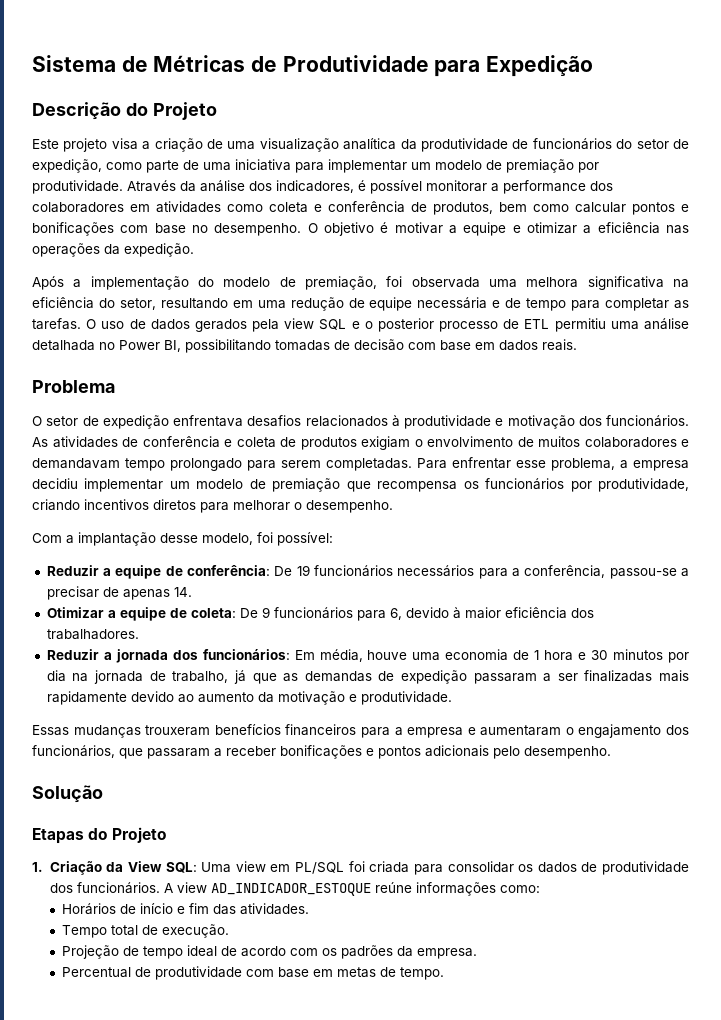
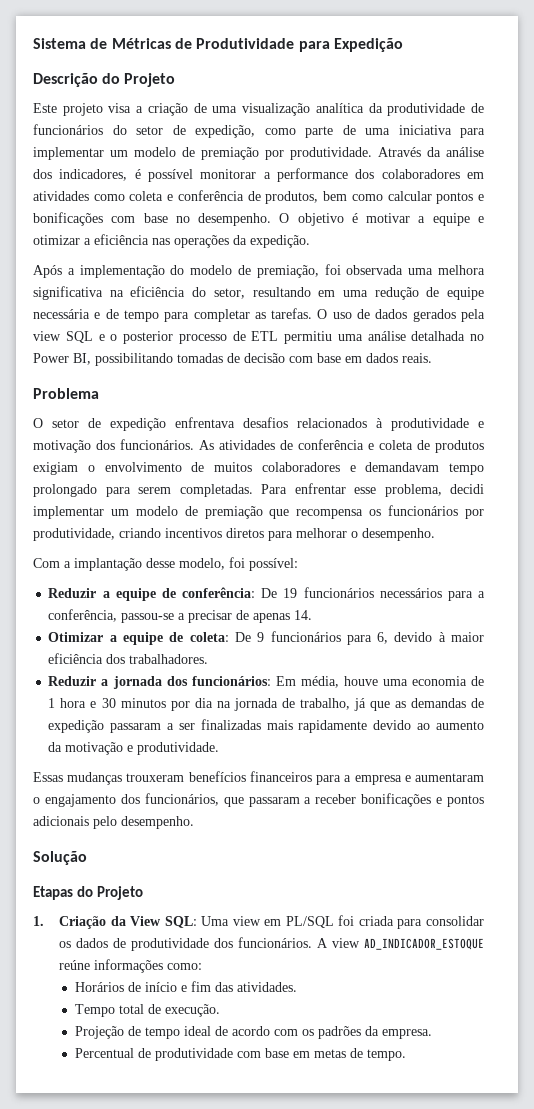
[620,460,689,471] [32,478,78,489] a empresa decidiu -> [450,484,484,494] decidi

